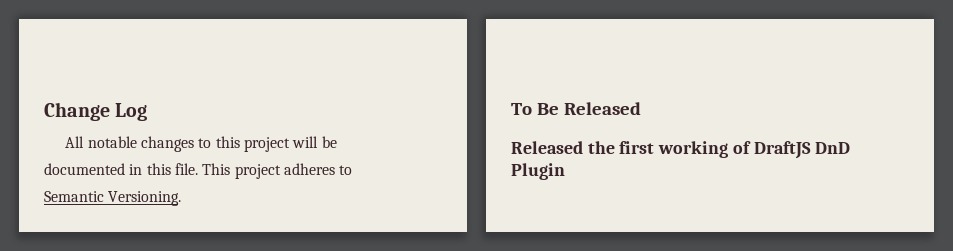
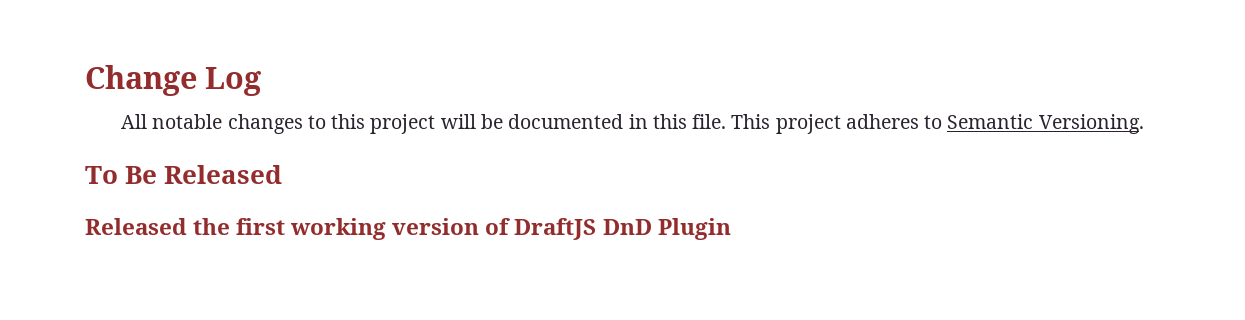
(729, 149) none -> [392,218,480,235] version

